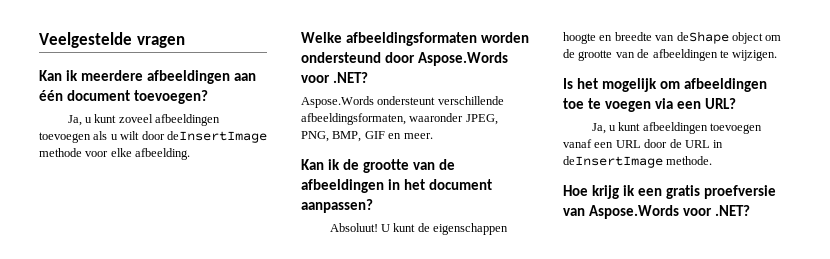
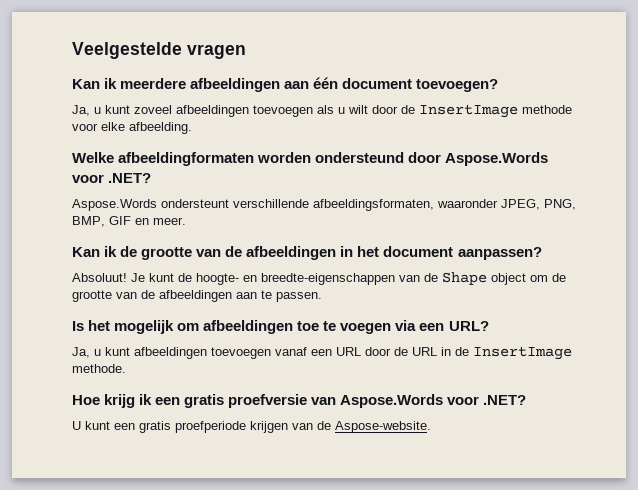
[166,131,267,143] deInsertImage -> [401,104,518,118] de InsertImage
[345,32,477,46] afbeeldingsformaten -> [118,152,255,166] afbeeldingformaten
[381,224,391,232] U -> [131,273,145,282] Je
[433,223,509,235] [563,31,729,44] eigenschappen hoogte en breedte van deShape -> [196,272,487,285] hoogte- en breedte-eigenschappen van de Shape
[719,50,778,61] te wijzigen. -> [236,290,322,302] aan te passen.
[563,156,663,168] deInsertImage -> [455,346,572,360] de InsertImage
(750, 210) none -> [72,421,431,433] // U kunt een gratis proefperiode krijgen van de Aspose-website.

